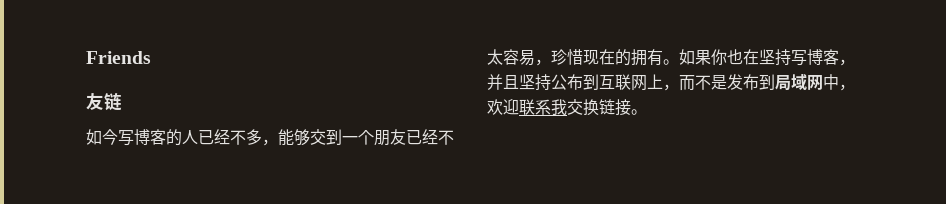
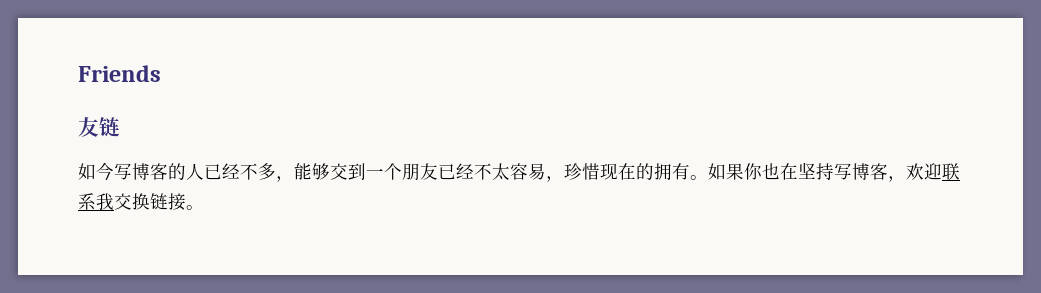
[487,74,855,91] 并且坚持公布到互联网上，而不是发布到局域网中， -> (906, 179) none

